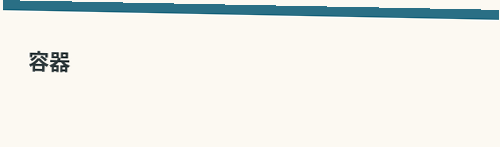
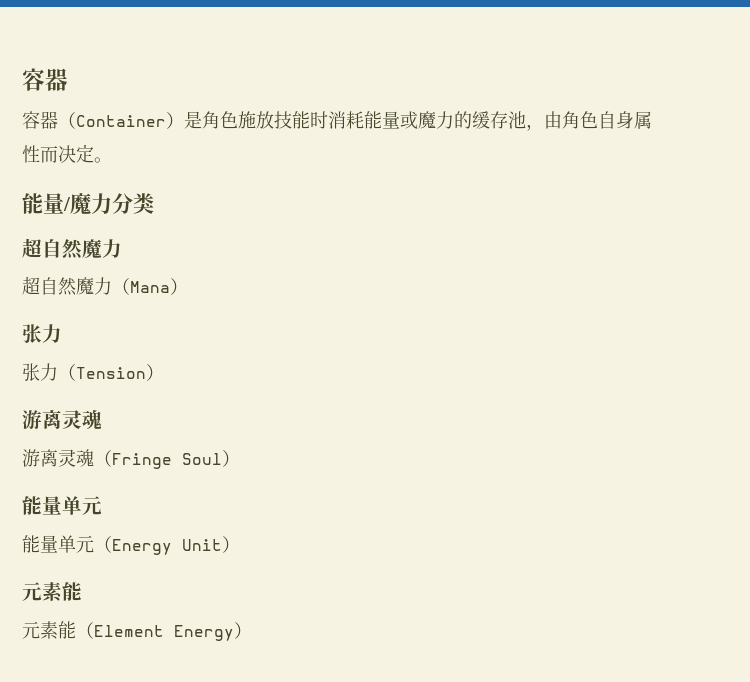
[27,50,71,73] 容器 -> [22,68,68,91] [22,111,652,131] [22,144,112,163] [22,193,154,215] [22,238,122,260] [22,276,188,296] [22,324,62,343] [22,363,164,381] [22,410,102,430] [22,449,240,469] [22,496,102,515] [22,535,240,555] [22,582,82,602] [22,621,252,641] 容器 // 容器（Container）是角色施放技能时消耗能量或魔力的缓存池，由角色自身属性而决定。 // 能量/魔力分类 // 超自然魔力 // 超自然魔力（Mana） // 张力 // 张力（Tension） // 游离灵魂 // 游离灵魂（Fringe Soul） // 能量单元 // 能量单元（Energy Unit） // 元素能 // 元素能（Element Energy）

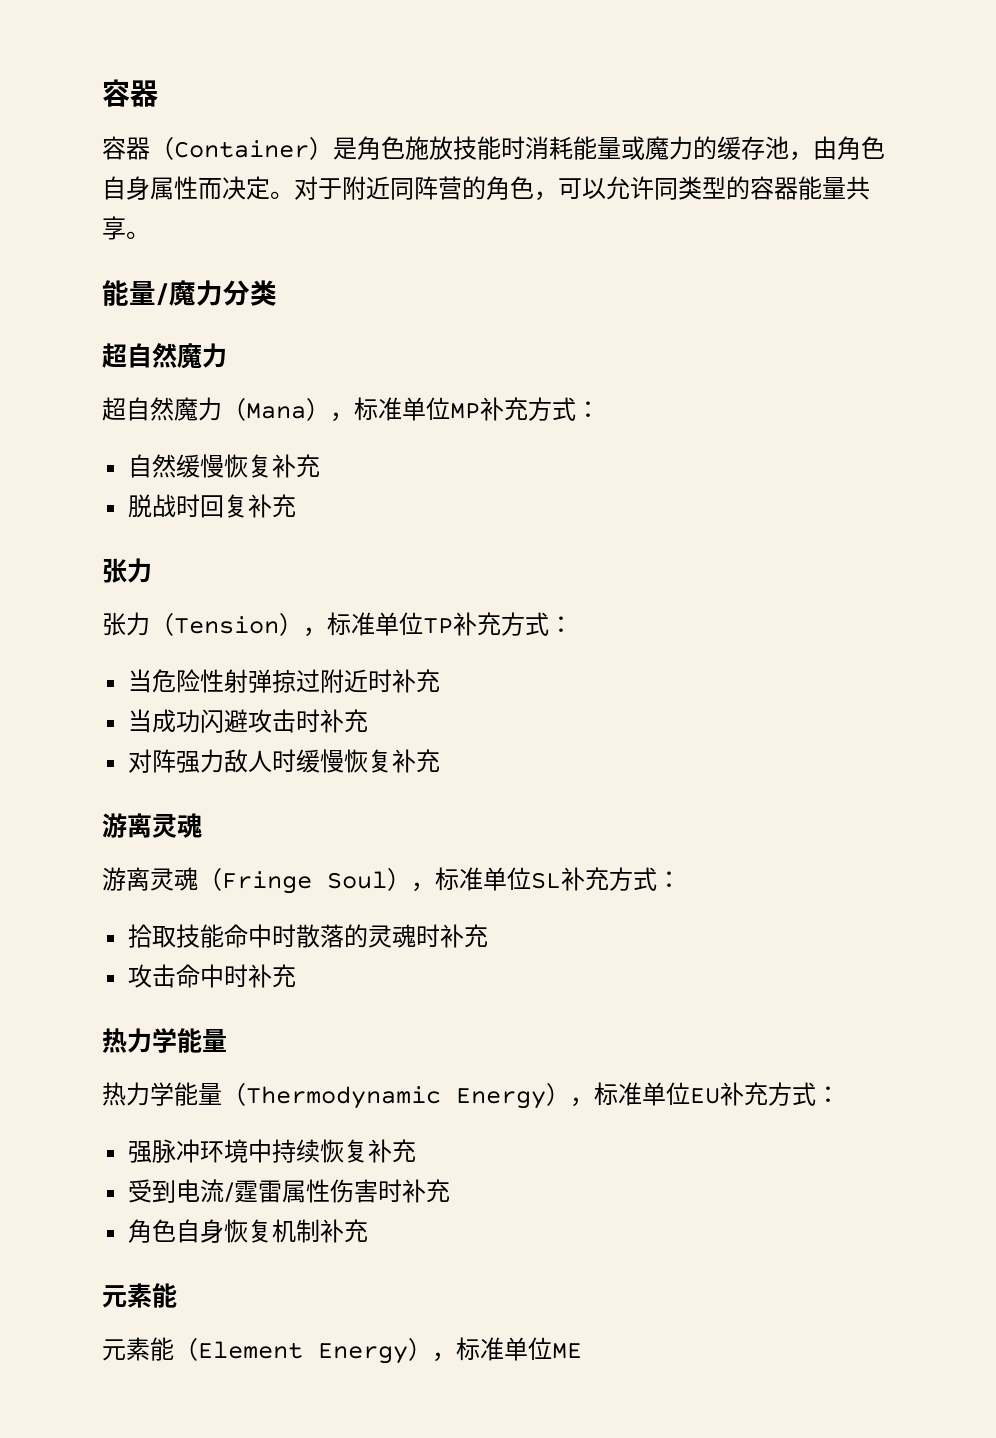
(112, 160) none -> [294,176,870,201] [102,216,150,240] 对于附近同阵营的角色，可以允许同类型的容器能量共享。
[22,324,62,343] [22,363,164,381] // 张力 // 张力（Tension） -> [330,397,600,422] [128,454,321,478] [128,494,297,518] [102,558,152,583] [102,612,573,637] [128,669,441,693] [128,709,369,733] [128,749,441,773] ，标准单位MP补充方式： // 自然缓慢恢复补充 // 脱战时回复补充 // 张力 // 张力（Tension），标准单位TP补充方式： // 当危险性射弹掠过附近时补充 // 当成功闪避攻击时补充 // 对阵强力敌人时缓慢恢复补充
[22,496,102,515] [22,535,240,555] // 能量单元 // 能量单元（Energy Unit） -> [411,867,681,892] [128,924,489,948] [128,964,297,988] [102,1028,227,1053] [102,1082,840,1109] [128,1139,417,1163] [128,1179,451,1203] [128,1219,369,1243] ，标准单位SL补充方式： // 拾取技能命中时散落的灵魂时补充 // 攻击命中时补充 // 热力学能量 // 热力学能量（Thermodynamic Energy），标准单位EU补充方式： // 强脉冲环境中持续恢复补充 // 受到电流/霆雷属性伤害时补充 // 角色自身恢复机制补充
(252, 630) none -> [432,1337,582,1362] ，标准单位ME

